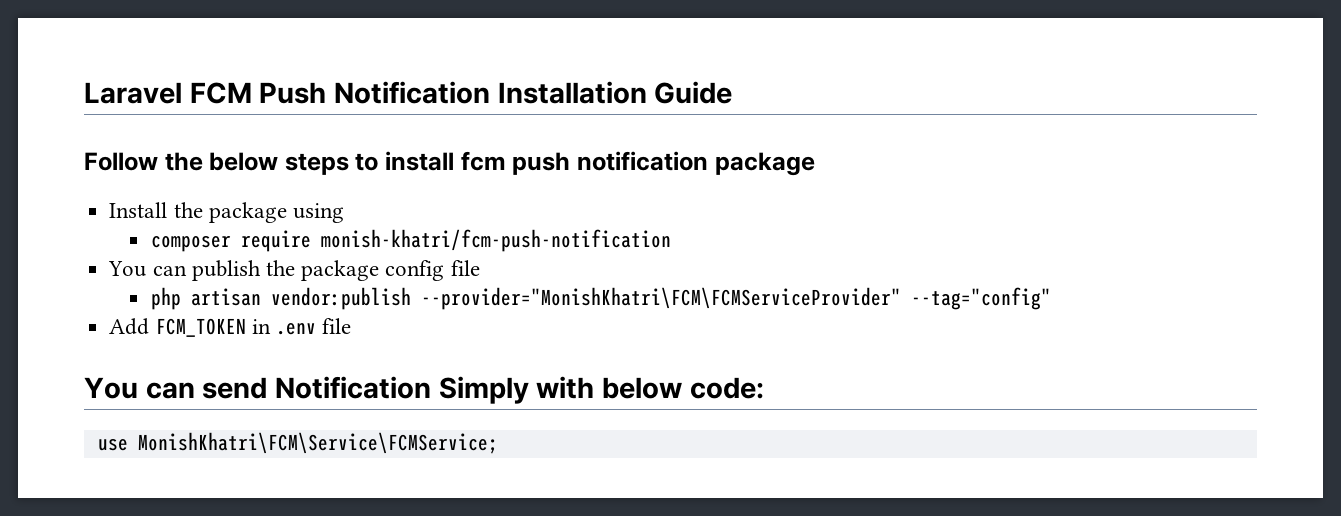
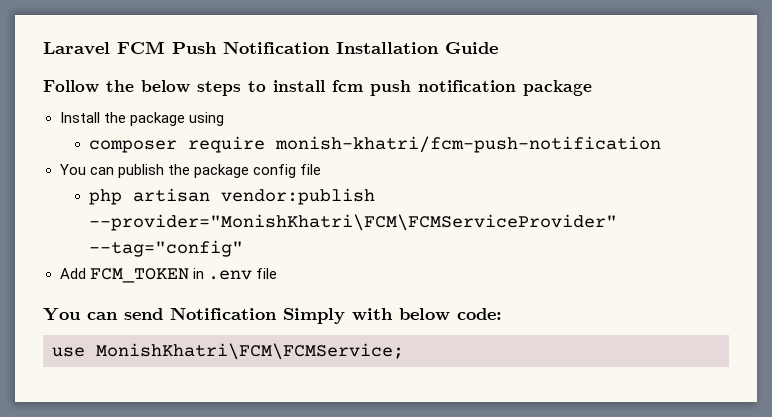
[137,432,498,454] MonishKhatri\FCM\Service\FCMService; -> [96,343,404,360] MonishKhatri\FCM\FCMService;

